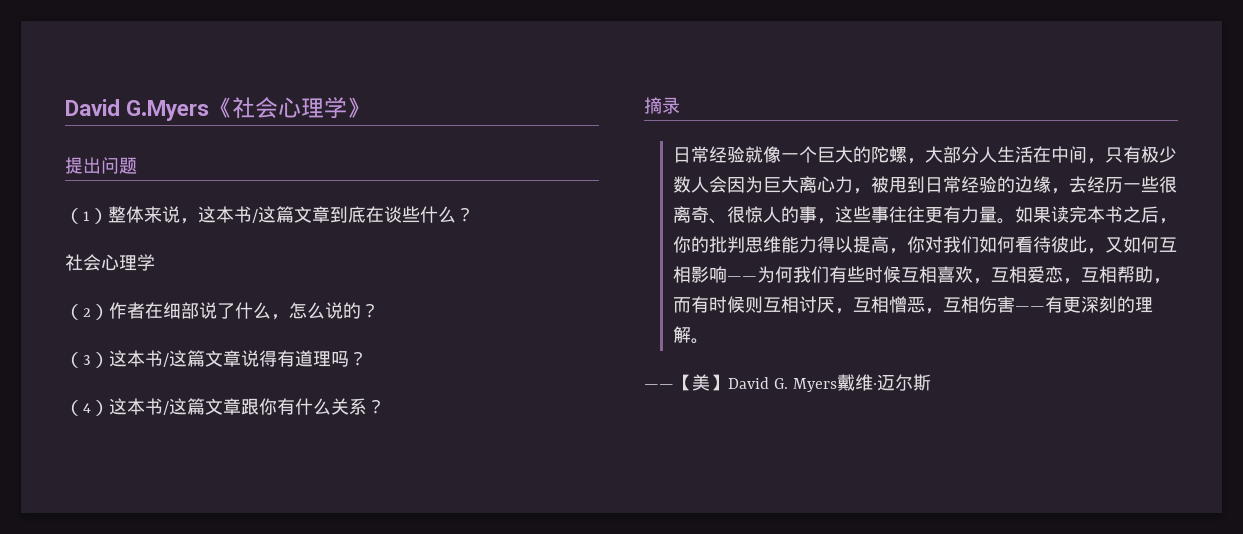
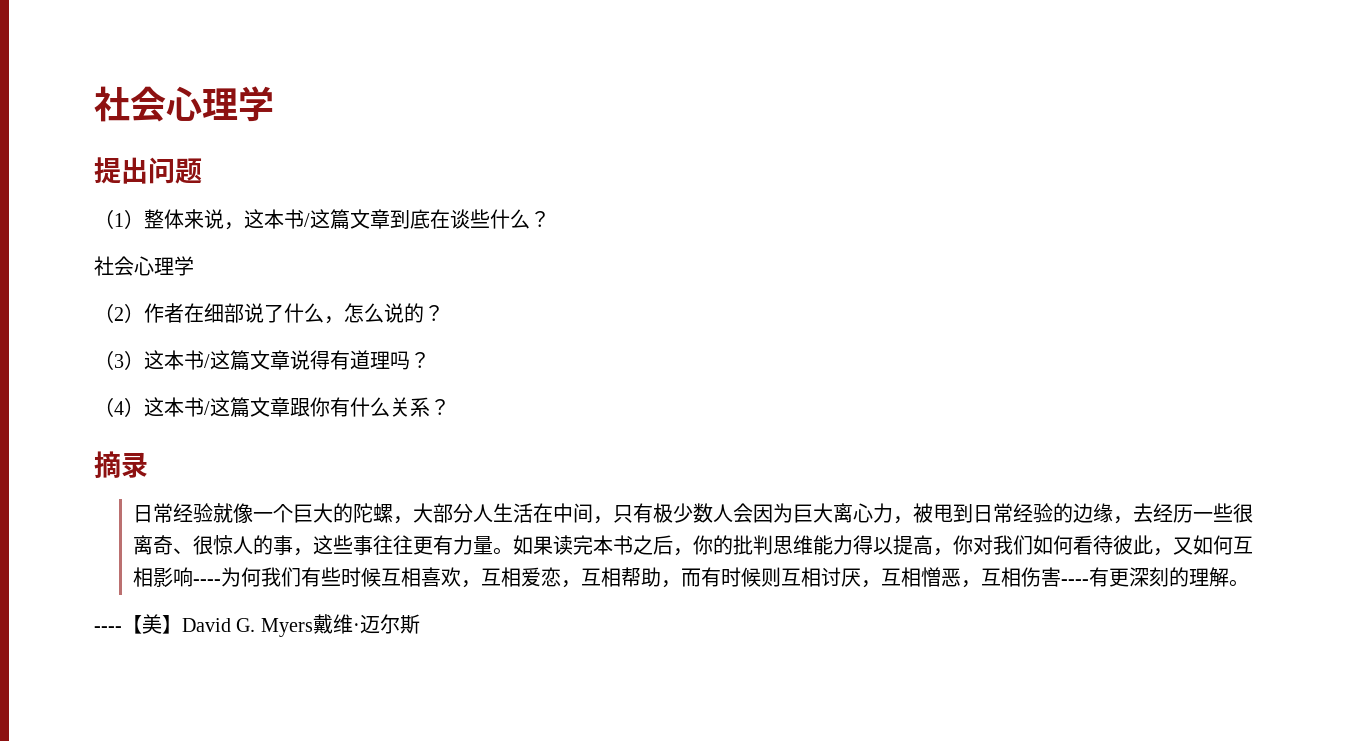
[65,97,371,121] David G.Myers《社会心理学》 -> [94,86,274,122] 社会心理学
[727,276,758,281] —— -> [192,579,221,585] ----
[1015,306,1046,311] —— -> [1060,579,1089,585] ----
[644,384,674,389] —— -> [94,626,122,632] ----

